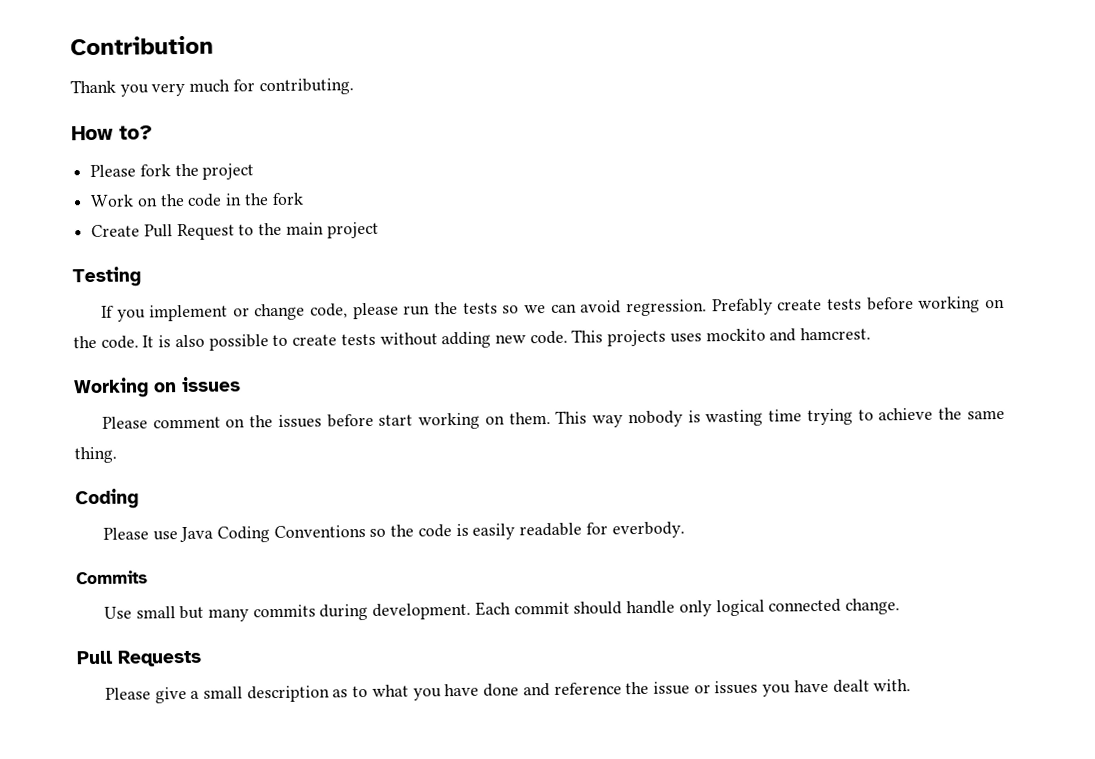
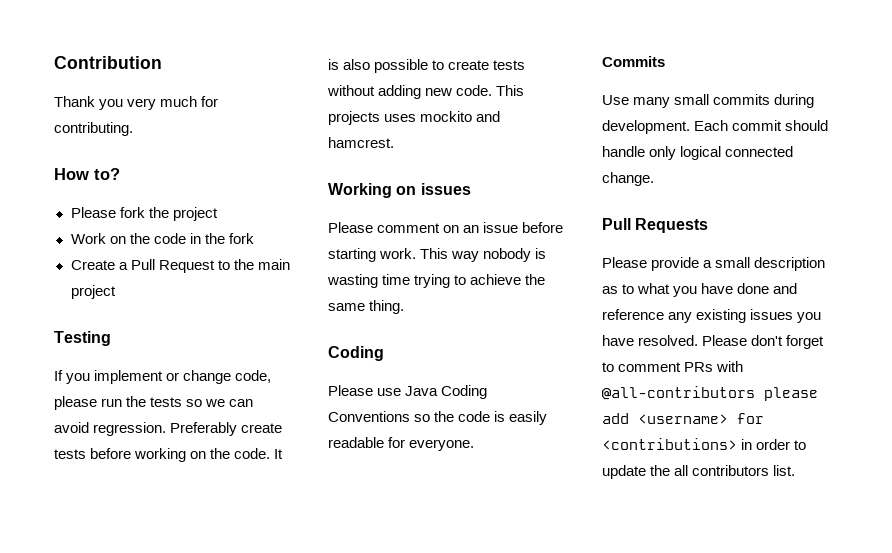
(141, 231) none -> [118,262,128,270] a
[711,298,773,316] Prefably -> [170,422,238,436] Preferably
[249,411,551,430] the issues before start working on them. -> [463,222,564,233] [328,248,417,262] an issue before starting work.
[611,521,685,539] everbody. -> [409,439,475,451] everyone.
[135,605,250,622] small but many -> [633,94,710,108] many small
[154,686,187,704] give -> [651,257,700,271] provide
[625,679,912,697] the issue or issues you have dealt with. -> [668,309,822,323] [602,335,825,349] [602,361,744,372] [602,386,818,401] [602,413,764,424] [602,438,807,450] [602,465,796,479] any existing issues you have resolved. Please don't forget to comment PRs with @all-contributors please add <username> for <contributions> in order to update the all contributors list.

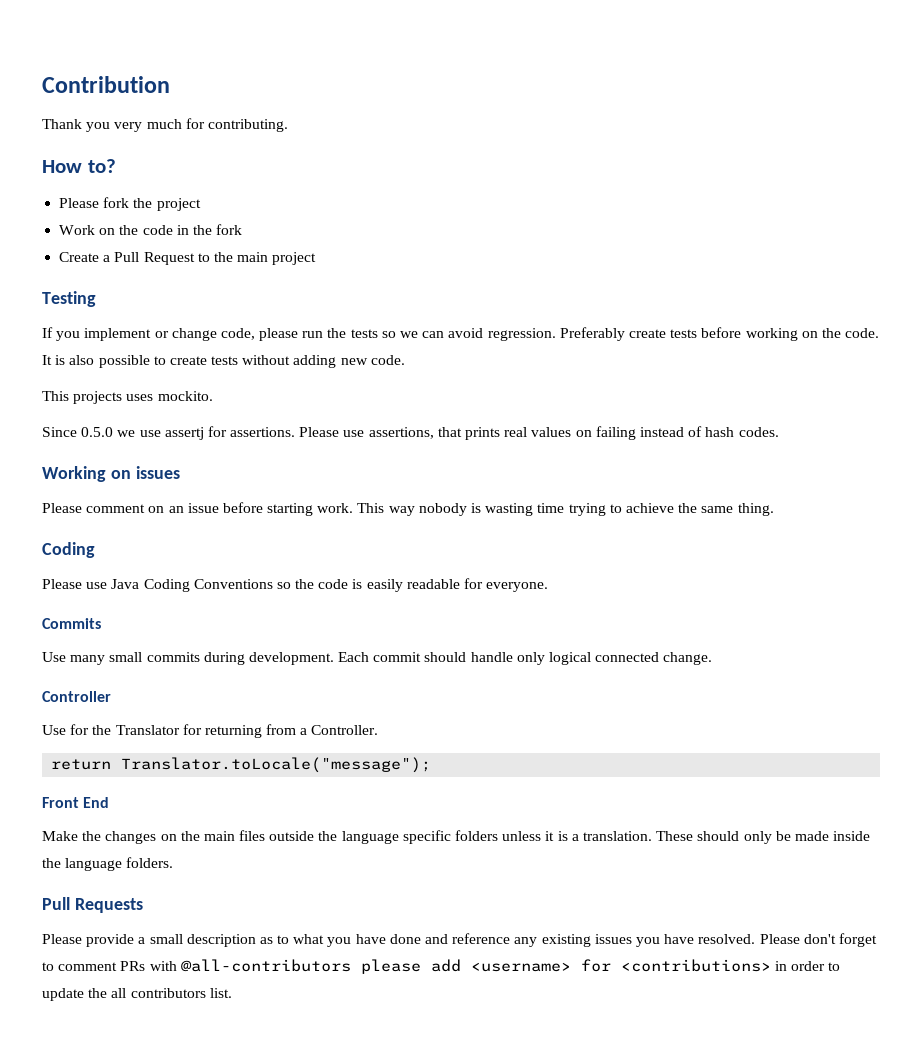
(493, 90) none -> (405, 360) //
[420,111,501,122] [328,137,394,148] mockito and hamcrest. -> [157,391,213,401] [42,426,779,440] mockito. // Since 0.5.0 we use assertj for assertions. Please use assertions, that prints real values on failing instead of hash codes.
(654, 179) none -> [42,691,111,702] [42,724,379,738] [51,757,432,773] [42,797,110,808] [42,830,871,844] [42,857,174,871] // Controller // Use for the Translator for returning from a Controller. // return Translator.toLocale("message"); // Front End // Make the changes on the main files outside the language specific folders unless it is a translation. These should only be made inside the language folders.

